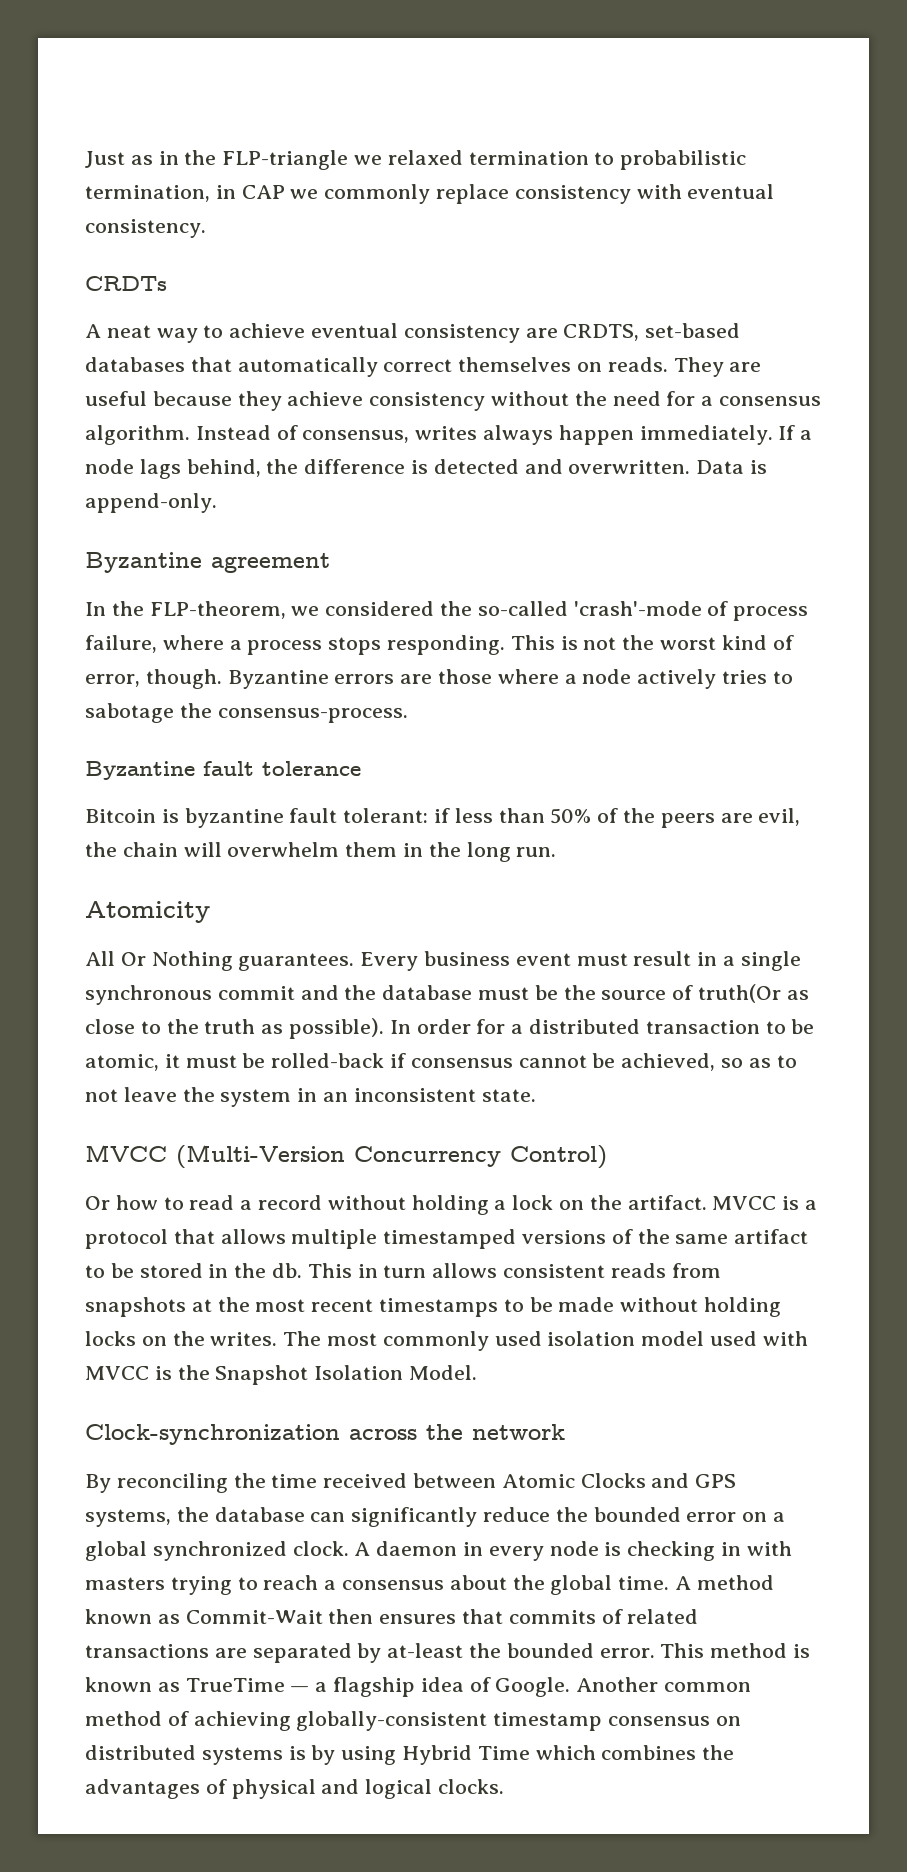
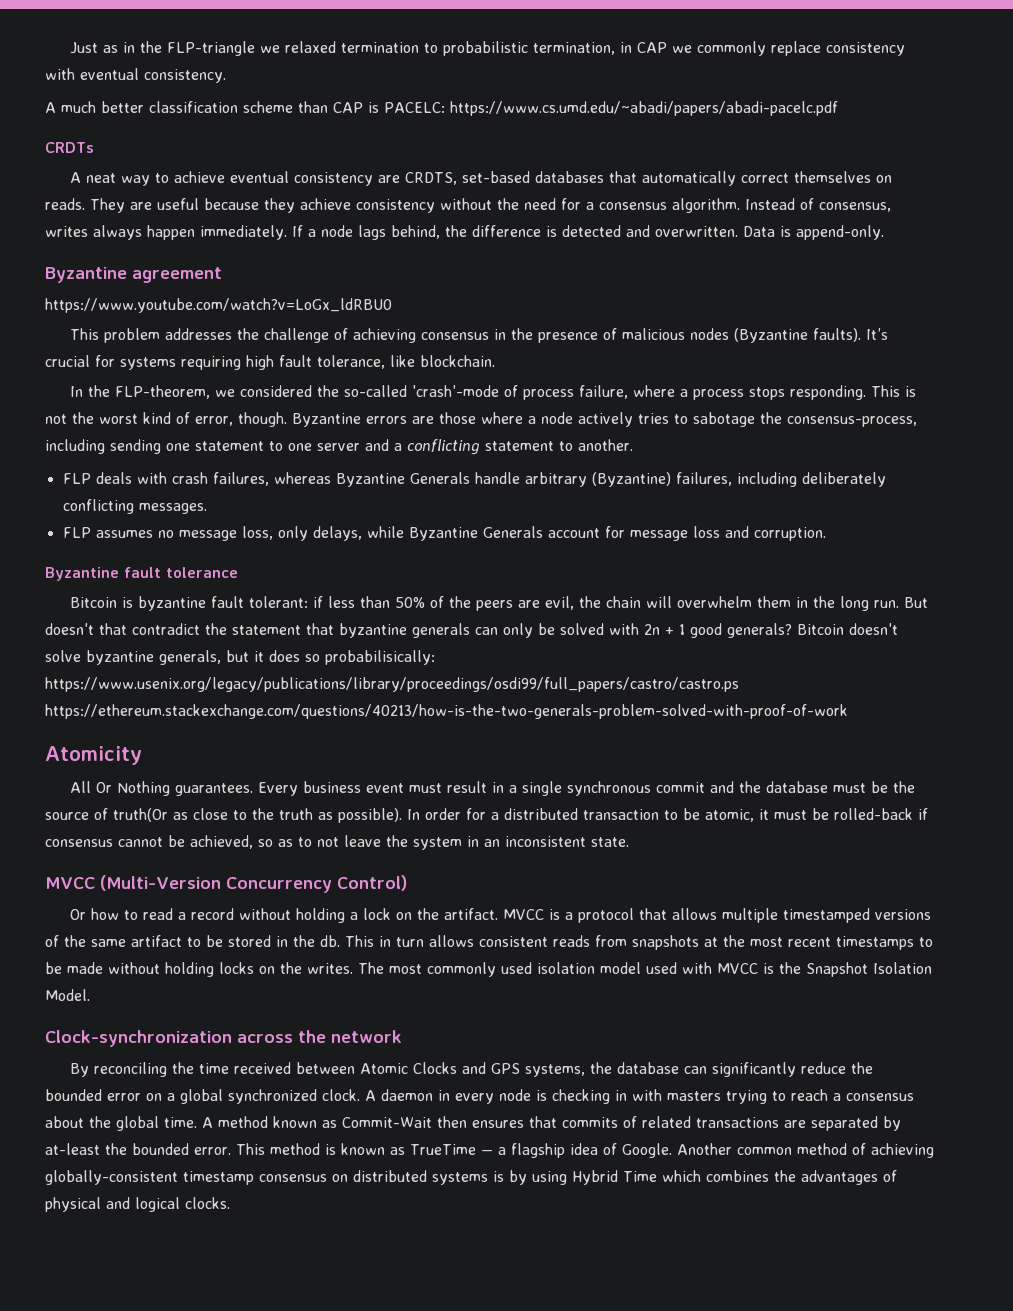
(206, 228) none -> [45,101,838,116] // A much better classification scheme than CAP is PACELC: https://www.cs.umd.edu/~abadi/papers/abadi-pacelc.pdf
(330, 563) none -> [45,298,392,313] [69,328,888,343] [45,355,495,370] // https://www.youtube.com/watch?v=LoGx_ldRBU0 // This problem addresses the challenge of achieving consensus in the presence of malicious nodes (Byzantine faults). It’s crucial for systems requiring high fault tolerance, like blockchain.
[217,708,408,723] consensus-process. -> [787,416,917,427] [45,439,633,455] [62,472,886,487] [62,499,207,514] [62,526,826,541] consensus-process, including sending one statement to one server and a conflicting statement to another. // FLP deals with crash failures, whereas Byzantine Generals handle arbitrary (Byzantine) failures, including deliberately conflicting messages. // FLP assumes no message loss, only delays, while Byzantine Generals account for message loss and corruption.
(557, 852) none -> [903,597,928,608] [45,623,898,638] [45,650,435,665] [45,677,739,692] [45,704,848,719] But doesn't that contradict the statement that byzantine generals can only be solved with 2n + 1 good generals? Bitcoin doesn't solve byzantine generals, but it does so probabilisically: https://www.usenix.org/legacy/publications/library/proceedings/osdi99/full_papers/castro/castro.ps https://ethereum.stackexchange.com/questions/40213/how-is-the-two-generals-problem-solved-with-proof-of-work

